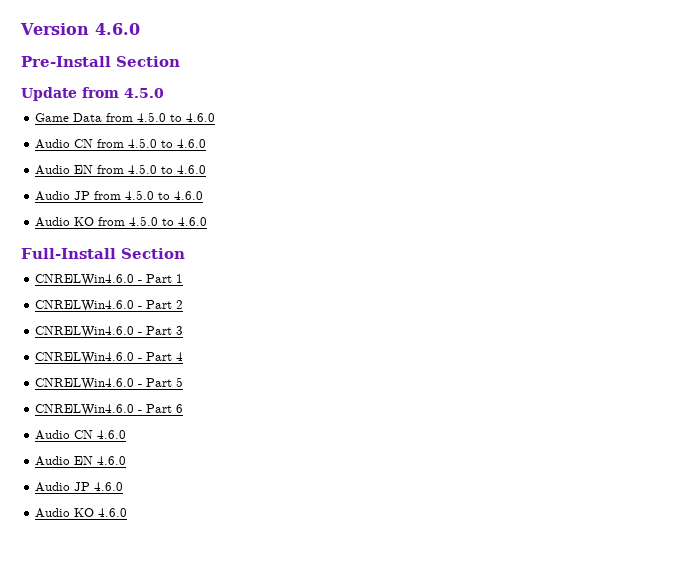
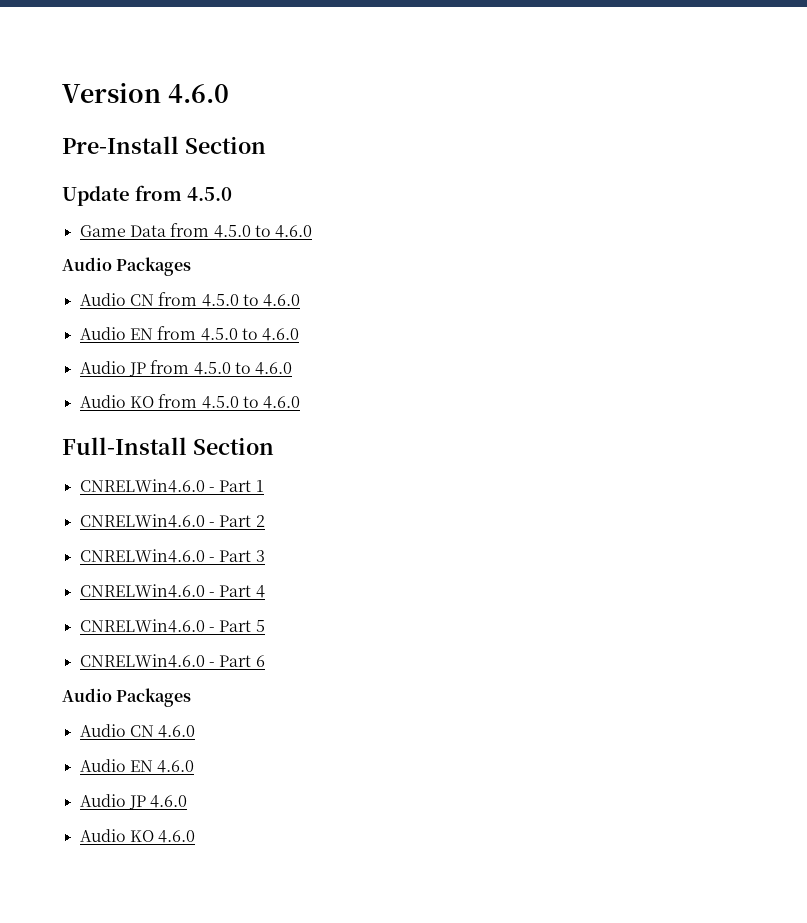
(216, 117) none -> [62,257,192,276] // Audio Packages
(184, 408) none -> [62,688,192,707] // Audio Packages

